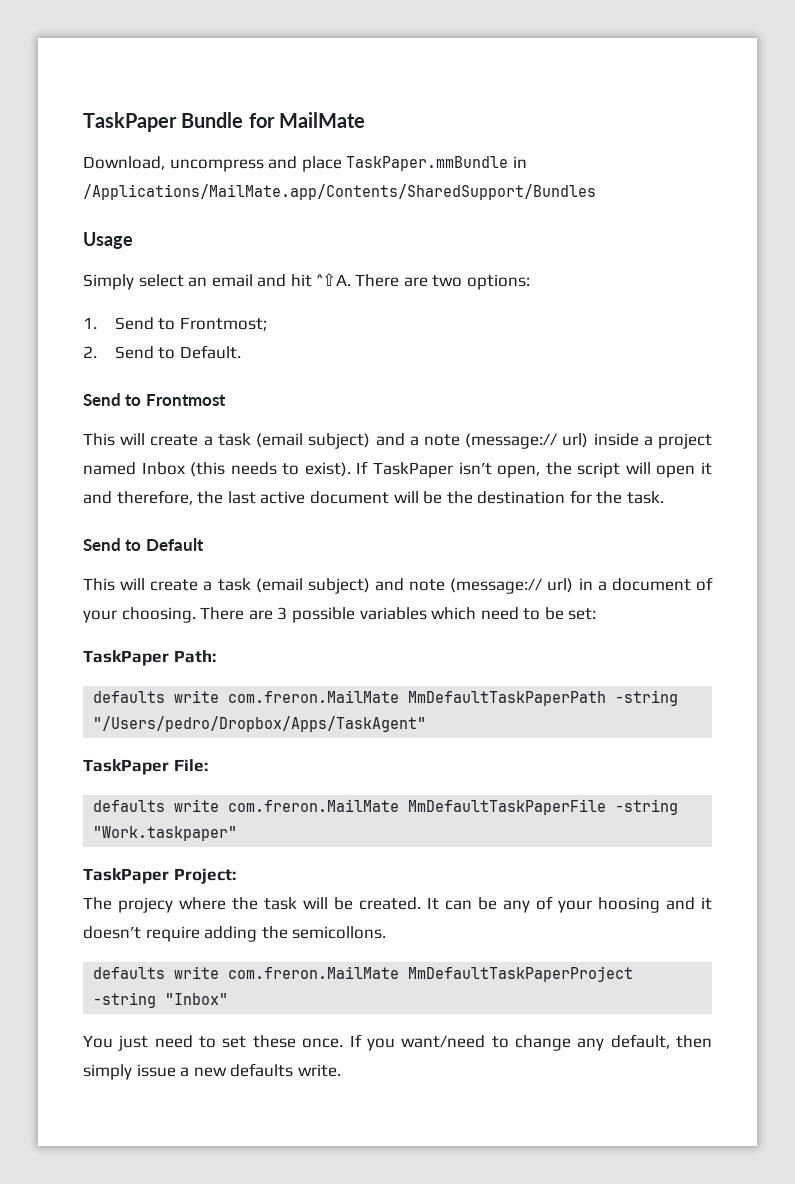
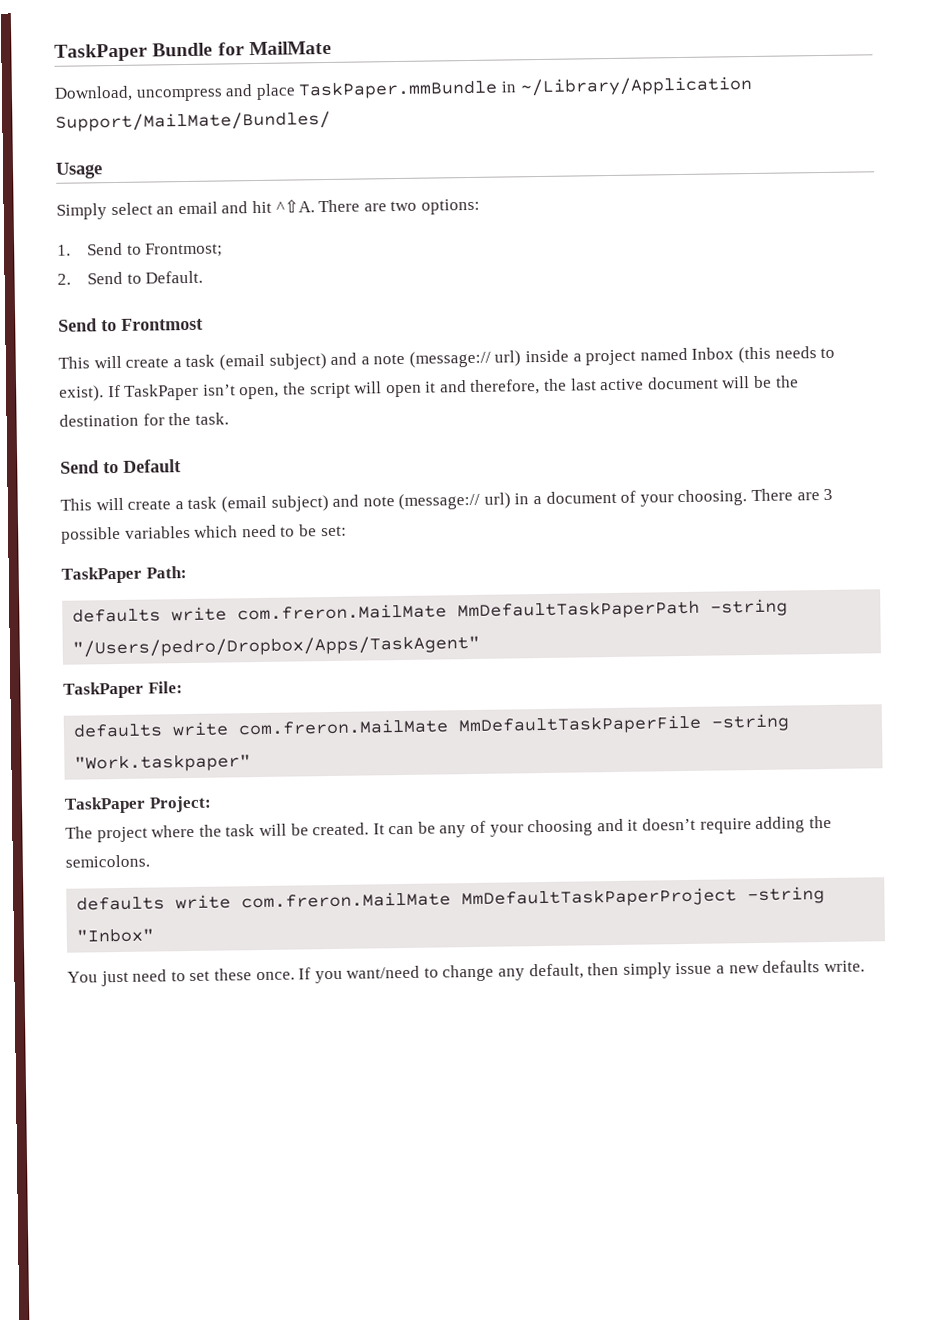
[83,184,596,200] /Applications/MailMate.app/Contents/SharedSupport/Bundles -> [519,75,753,97] [55,110,331,132] ~/Library/Application Support/MailMate/Bundles/
[118,897,173,913] projecy -> [96,826,148,843] project
[598,897,660,913] hoosing -> [527,819,594,837] choosing
[292,926,387,939] semicollons. -> [65,854,150,868] semicolons.

